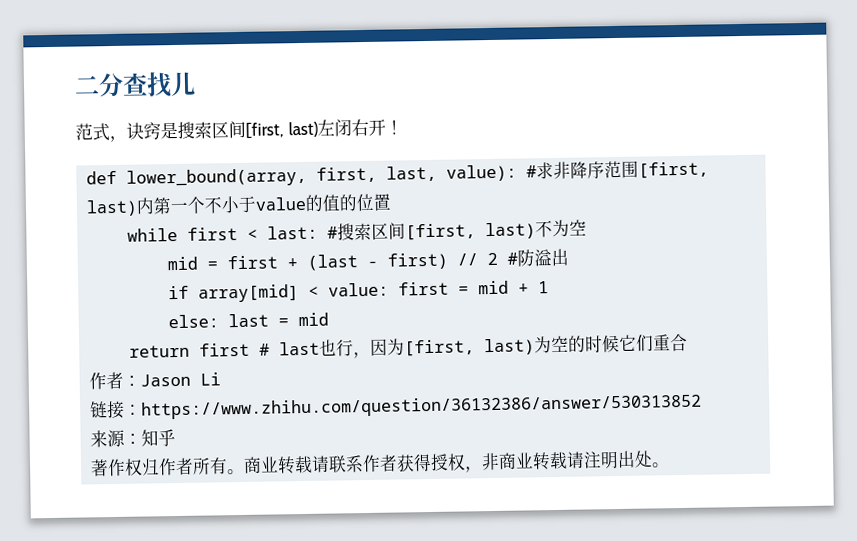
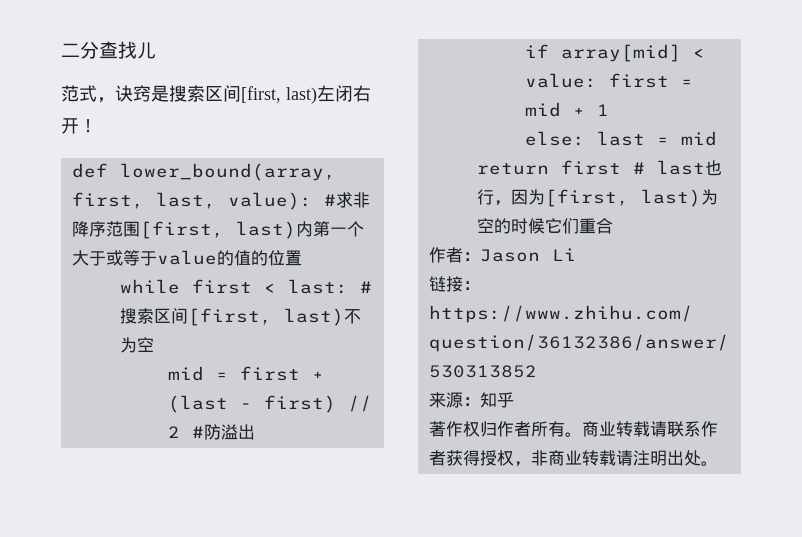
[204,195,241,214] 不小 -> [71,250,140,266] 大于或等

